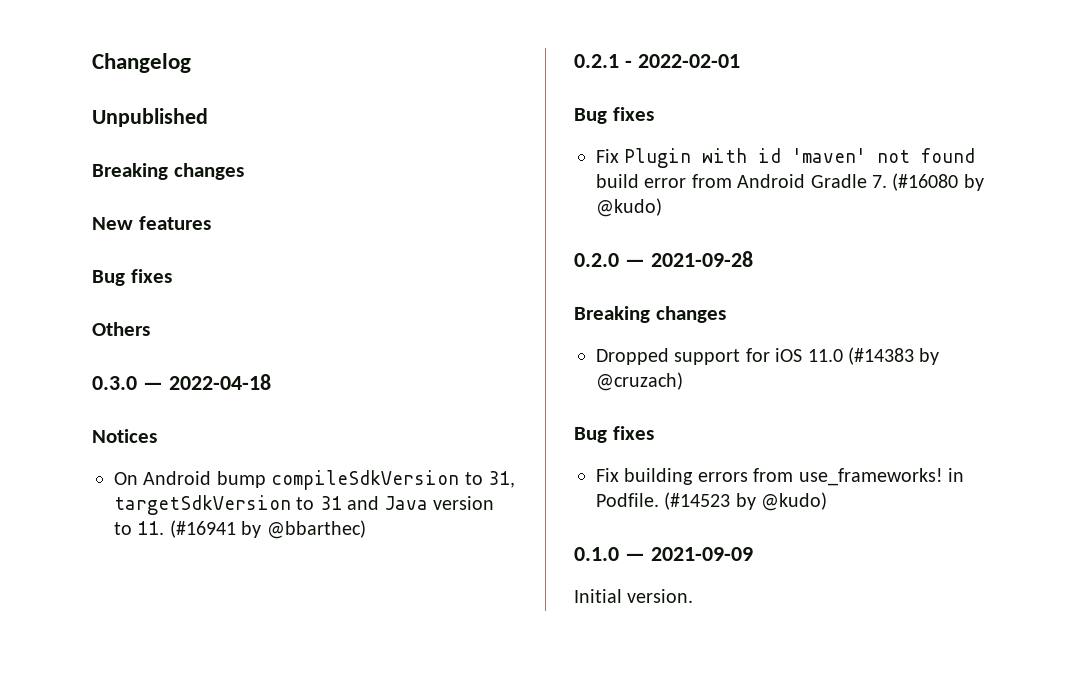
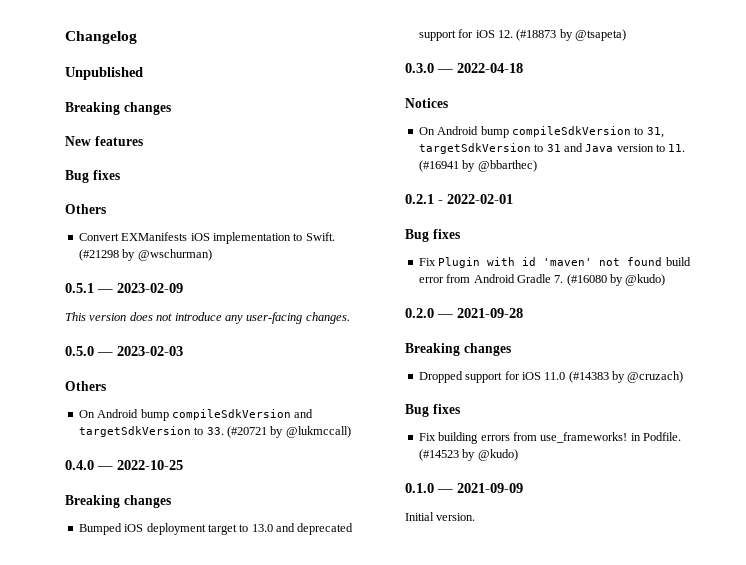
(150, 329) none -> [78,232,335,244] [78,249,212,261] [65,283,183,293] [65,312,350,324] [65,346,183,356] [65,381,106,391] [78,409,314,421] [78,426,351,438] [65,460,183,470] [65,495,171,508] [78,523,354,535] [418,29,626,41] // Convert EXManifests iOS implementation to Swift. (#21298 by @wschurman) // 0.5.1 — 2023-02-09 // This version does not introduce any user-facing changes. // 0.5.0 — 2023-02-03 // Others // On Android bump compileSdkVersion and targetSdkVersion to 33. (#20721 by @lukmccall) // 0.4.0 — 2022-10-25 // Breaking changes // Bumped iOS deployment target to 13.0 and deprecated support for iOS 12. (#18873 by @tsapeta)

